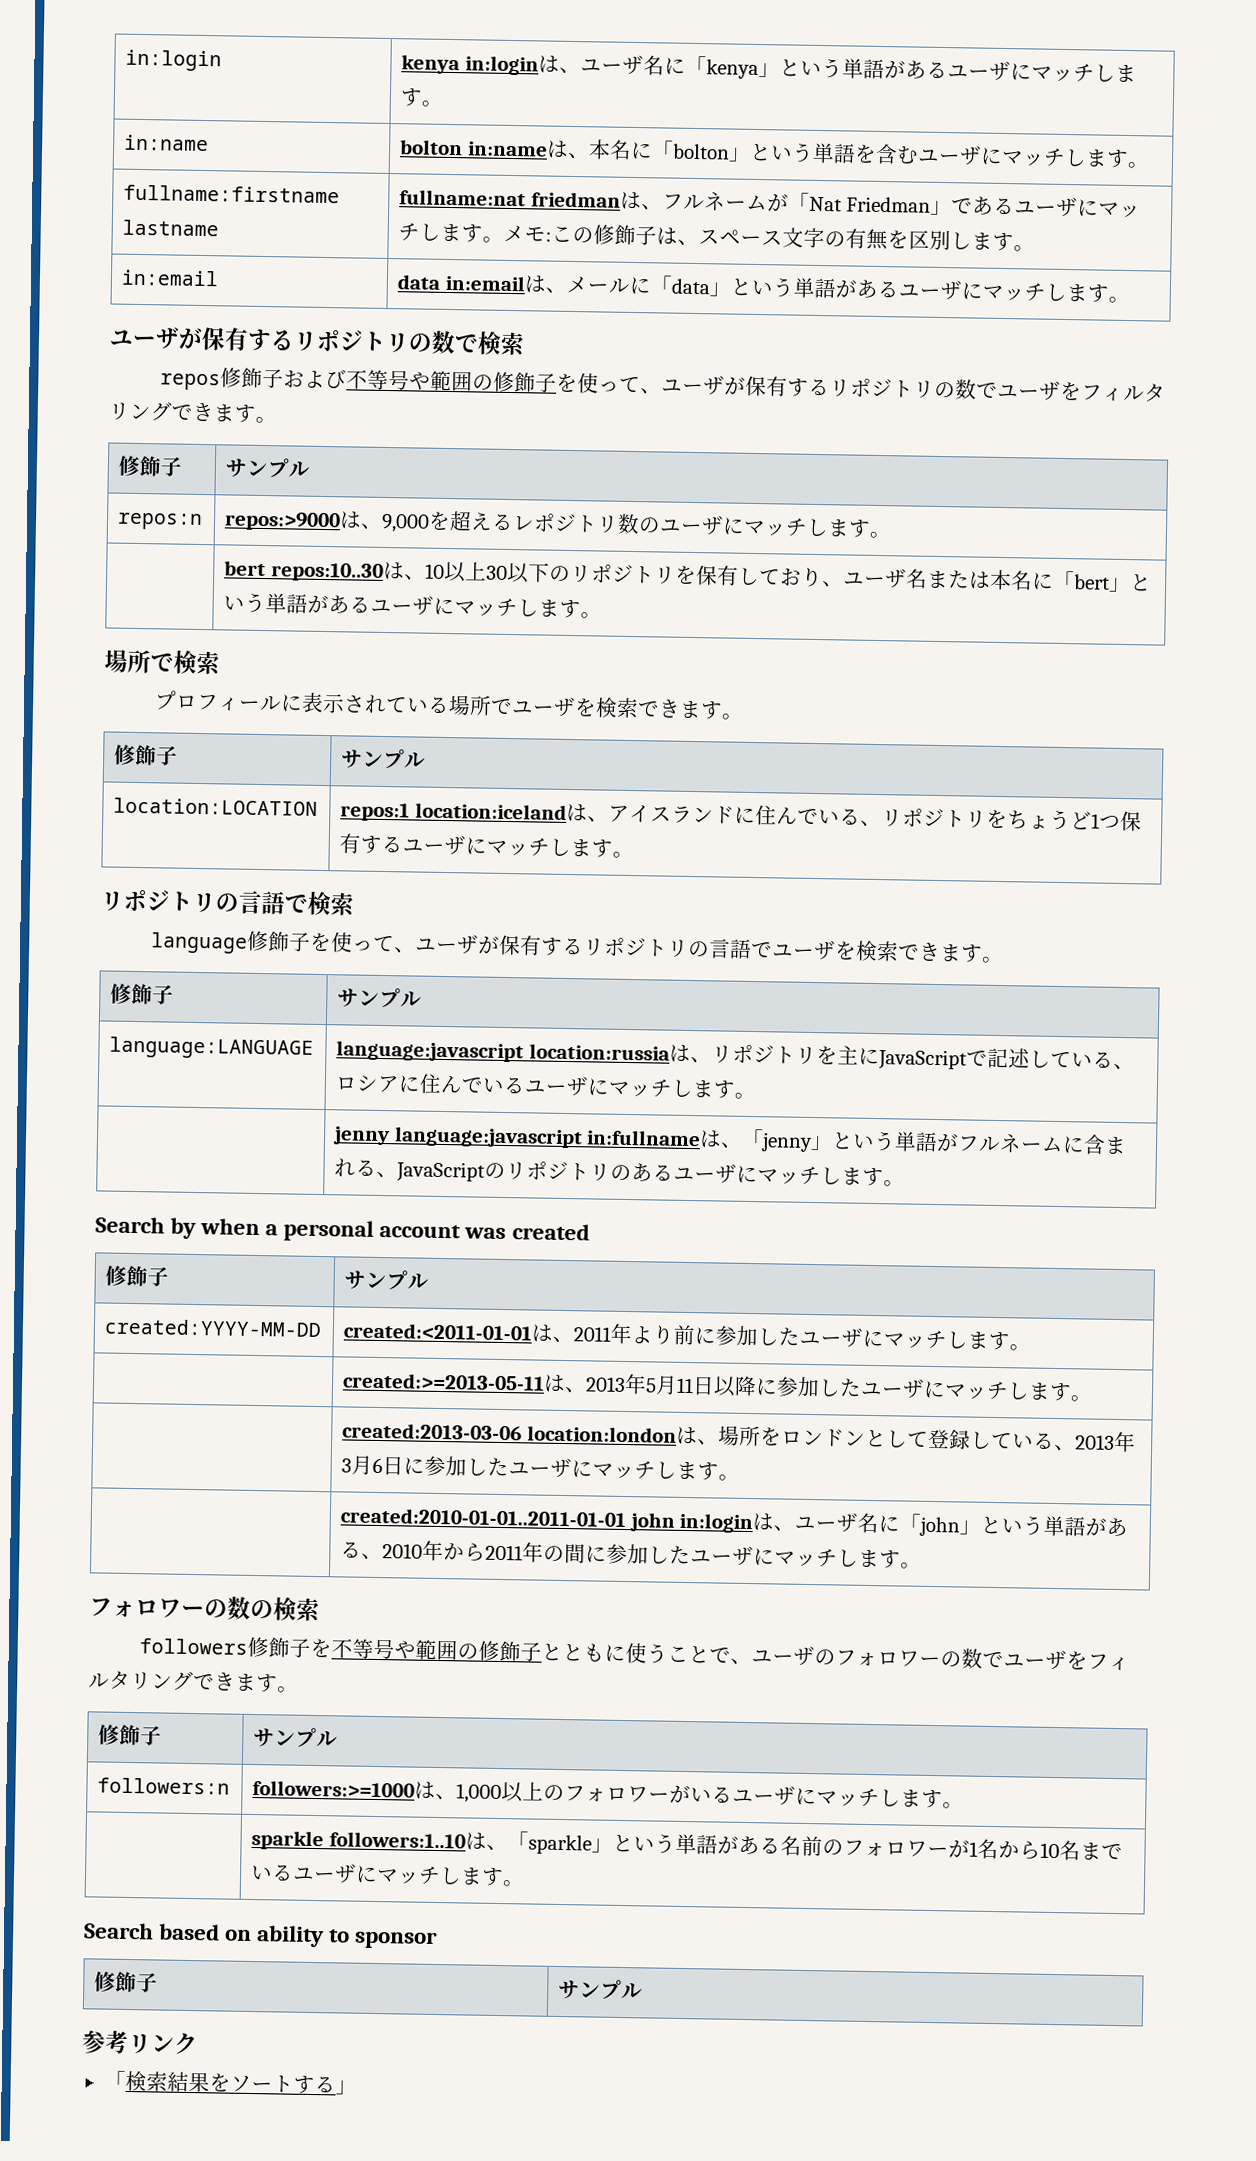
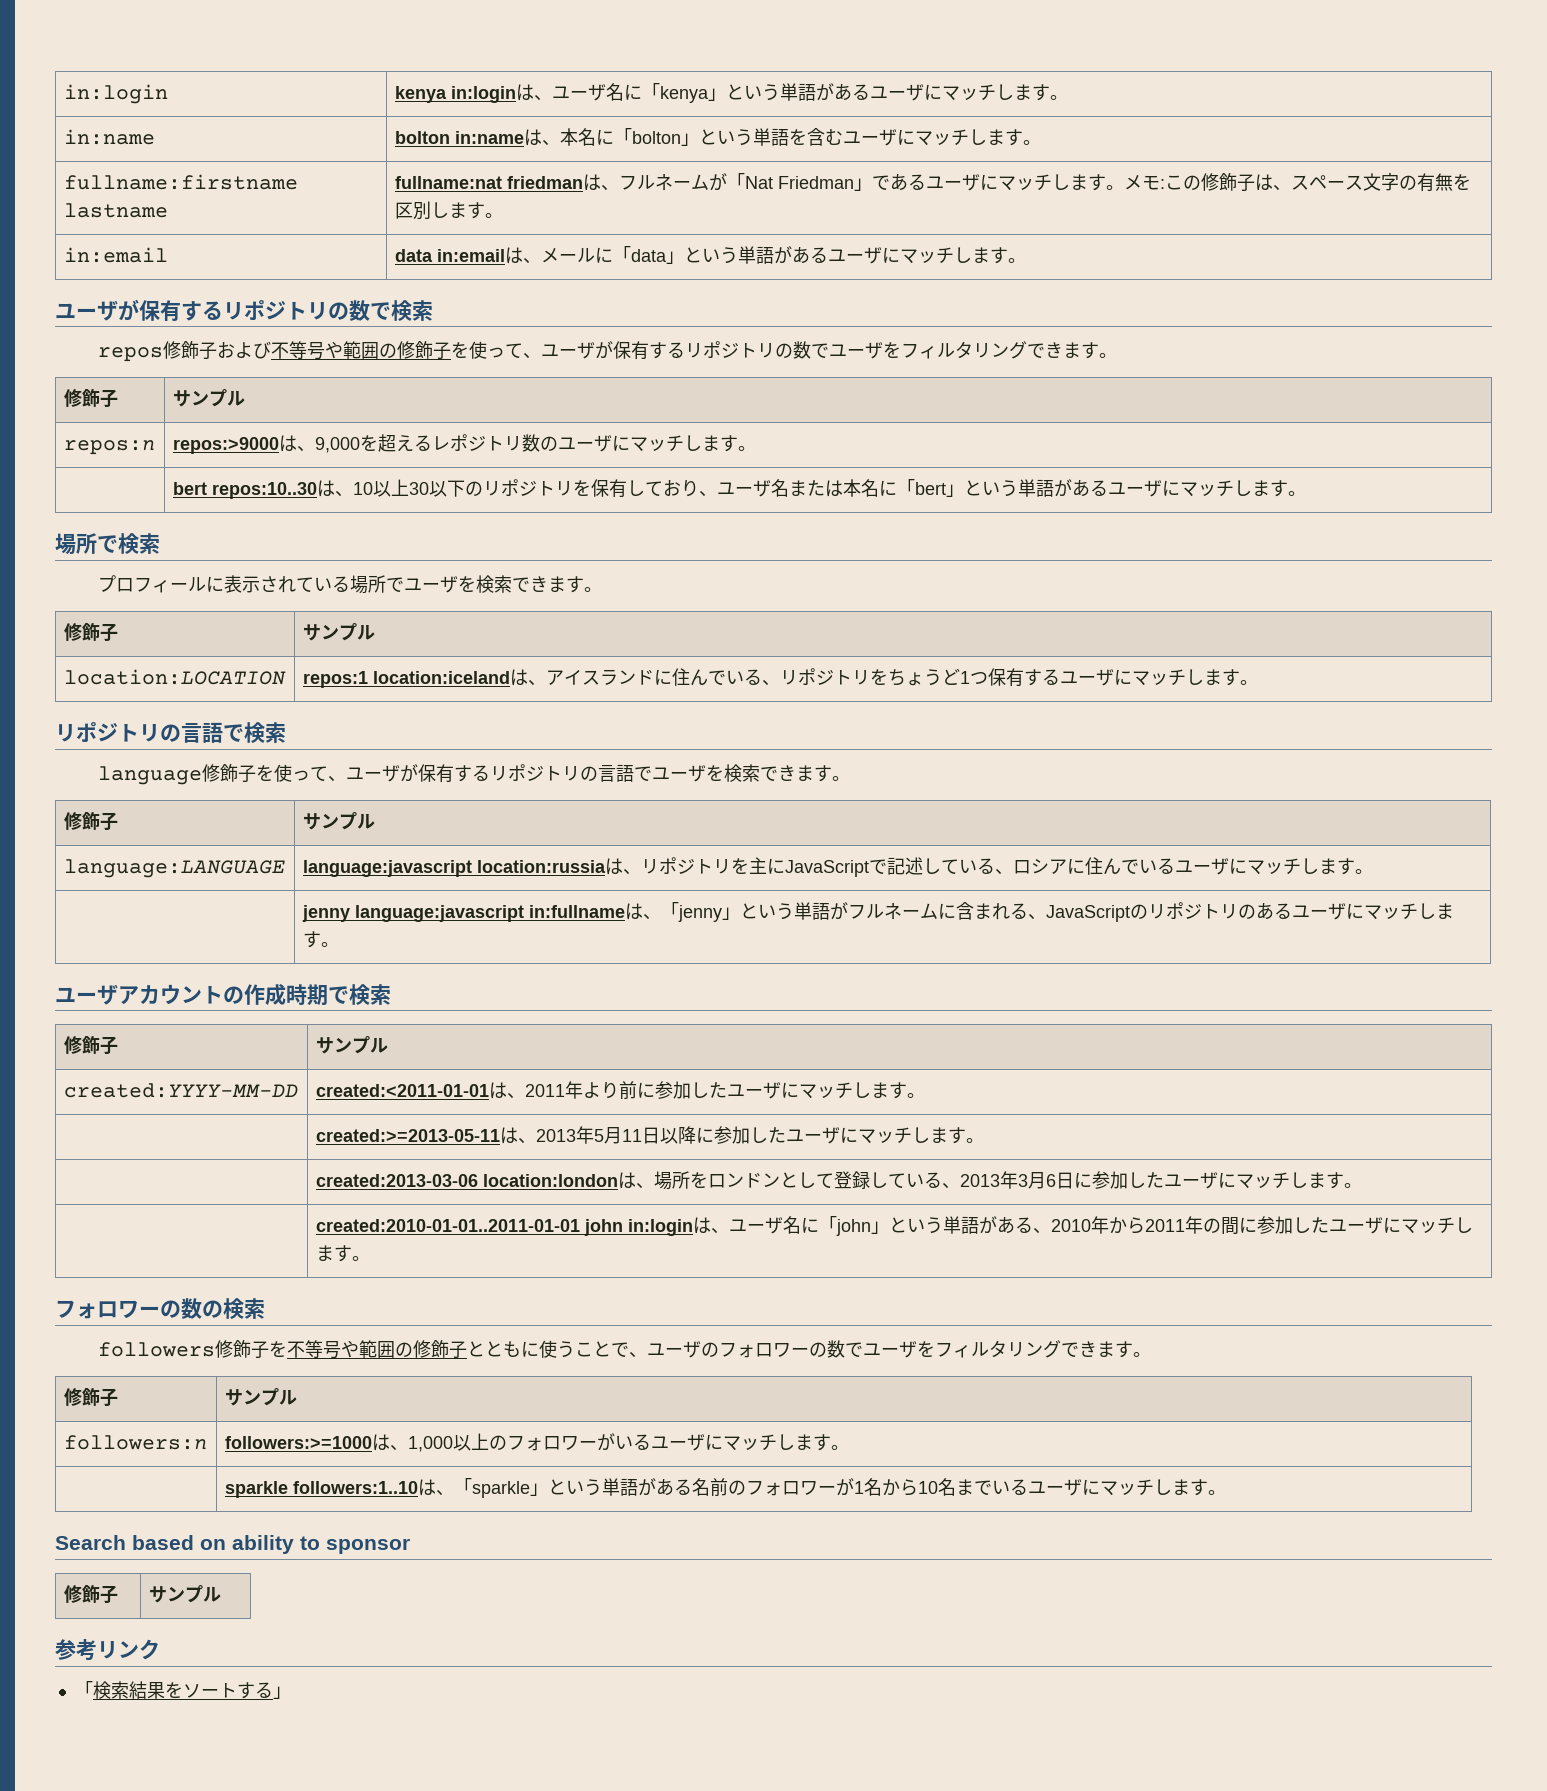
[95,1216,590,1242] Search by when a personal account was created -> [55,983,391,1006] ユーザアカウントの作成時期で検索

